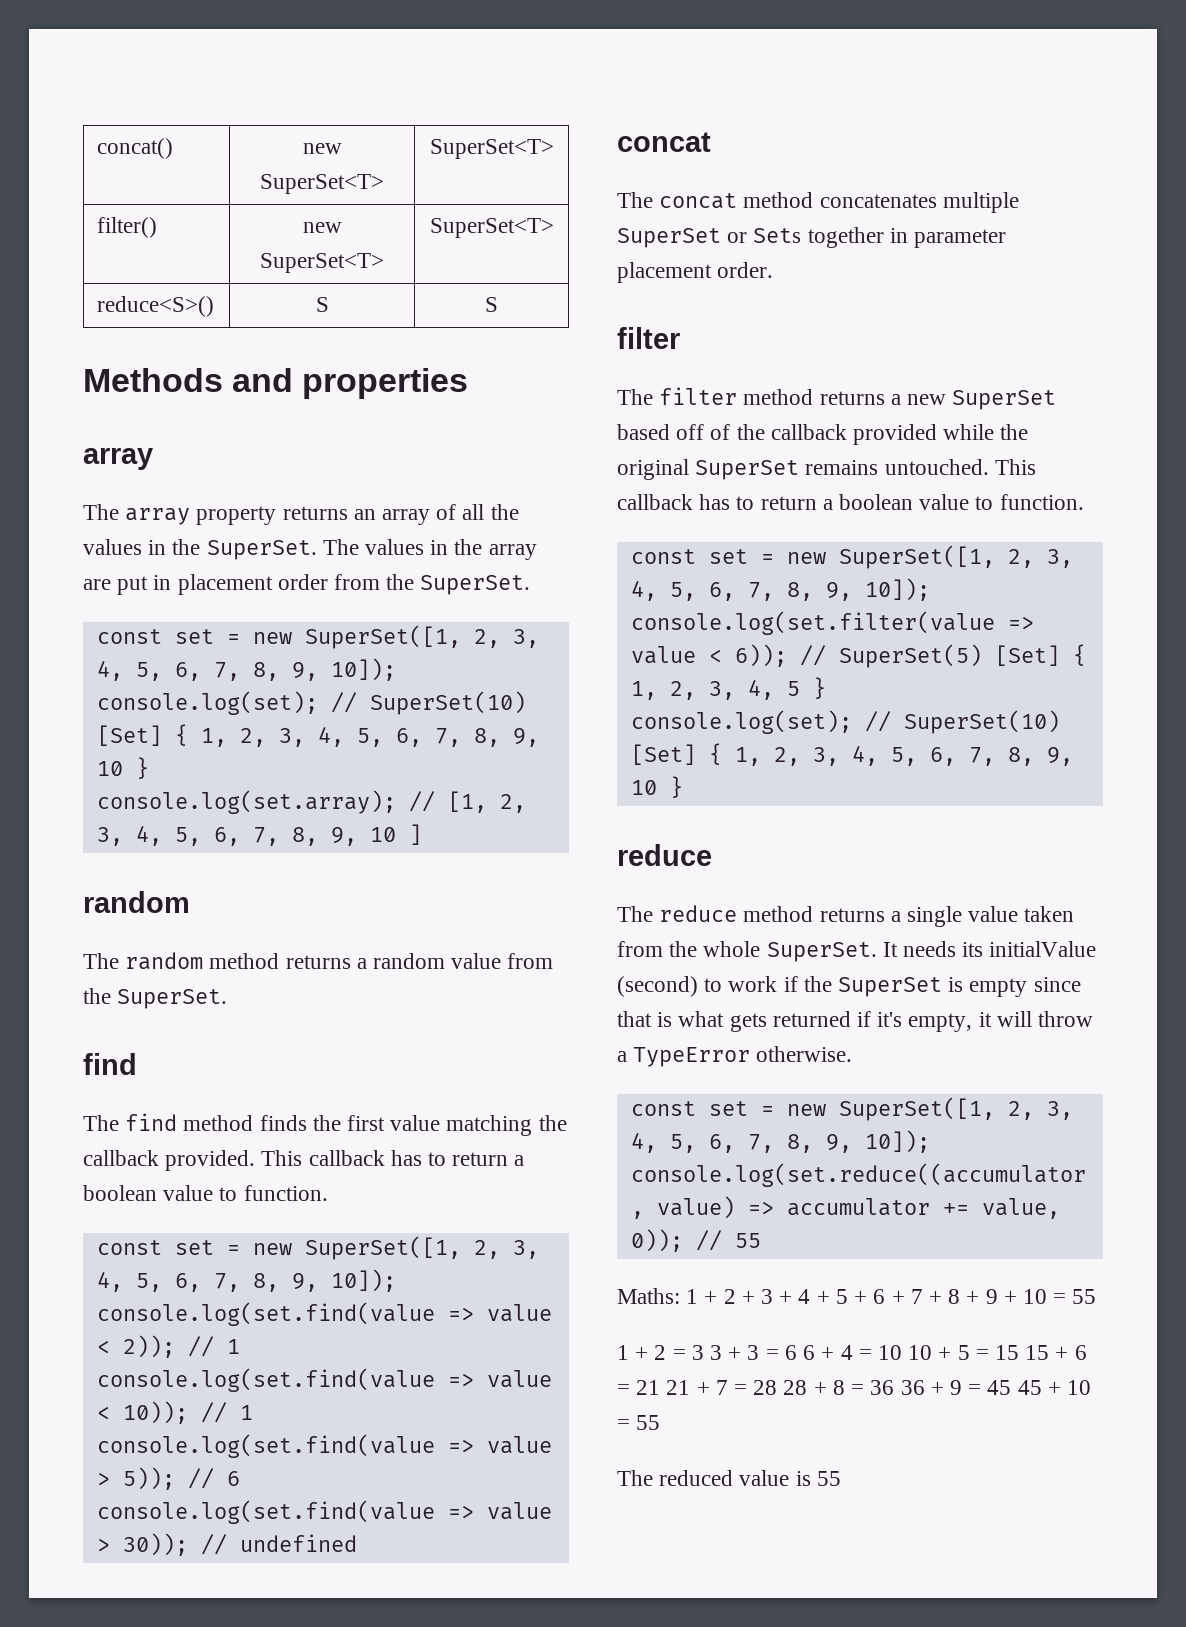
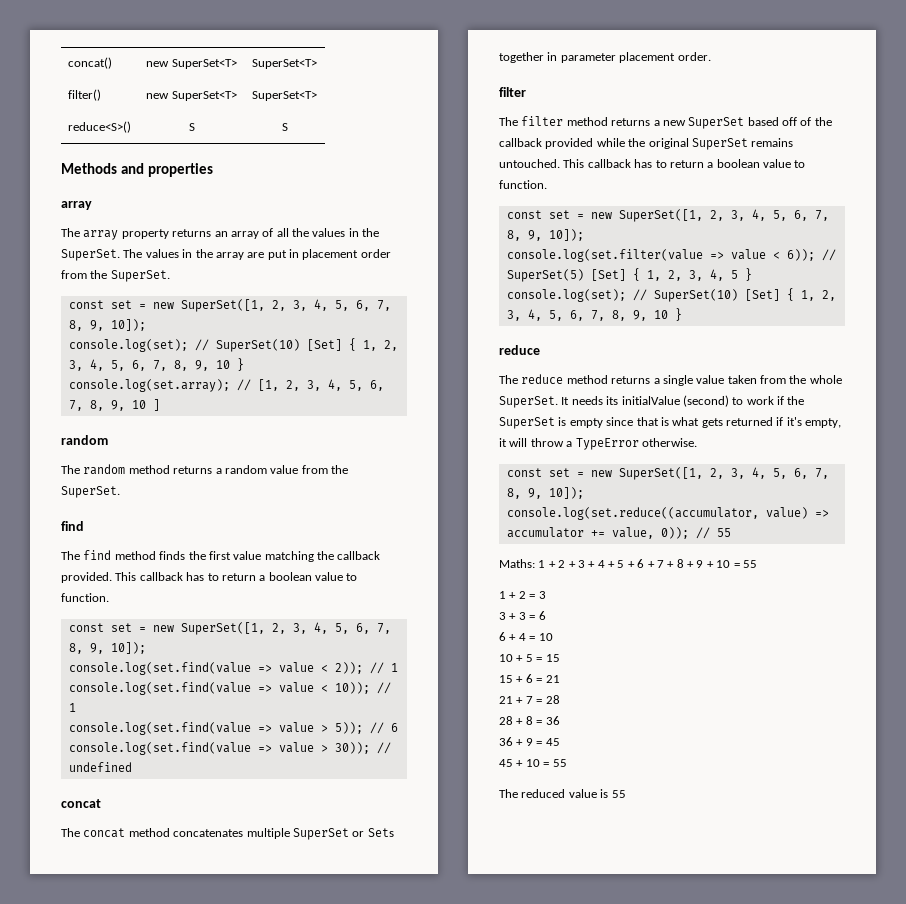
(704, 1352) none -> (546, 595) //
(797, 1352) none -> (546, 615) //
(902, 1352) none -> (553, 637) //
(1019, 1352) none -> (560, 658) //
(661, 1387) none -> (560, 679) //
(778, 1387) none -> (560, 699) //
(895, 1387) none -> (560, 720) //
(1012, 1387) none -> (560, 742) //

